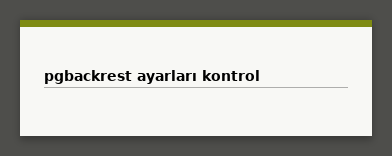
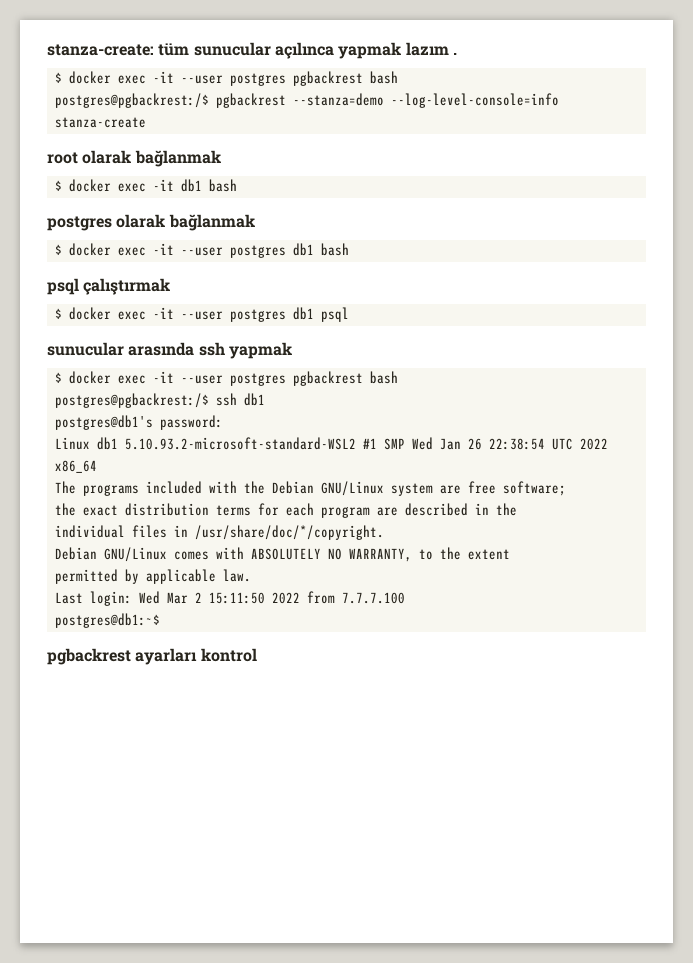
(44, 77) none -> [47,42,457,59] [55,71,399,86] [55,93,560,108] [55,117,147,128] [47,150,221,167] [55,179,238,192] [47,214,255,231] [55,243,350,258] [47,278,171,295] [55,307,350,322] [47,342,292,359] [55,371,399,386] [55,393,266,408] [55,415,224,430] [55,437,609,450] [55,460,98,473] [55,481,567,496] [55,503,518,518] [55,525,385,540] [55,547,511,562] [55,569,252,584] [55,591,406,606] [55,613,161,628] stanza-create: tüm sunucular açılınca yapmak lazım . // $ docker exec -it --user postgres pgbackrest bash // postgres@pgbackrest:/$ pgbackrest --stanza=demo --log-level-console=info stanza-create // root olarak bağlanmak // $ docker exec -it db1 bash // postgres olarak bağlanmak // $ docker exec -it --user postgres db1 bash // psql çalıştırmak // $ docker exec -it --user postgres db1 psql // sunucular arasında ssh yapmak // $ docker exec -it --user postgres pgbackrest bash // postgres@pgbackrest:/$ ssh db1 // postgres@db1's password: // Linux db1 5.10.93.2-microsoft-standard-WSL2 #1 SMP Wed Jan 26 22:38:54 UTC 2022 x86_64 // The programs included with the Debian GNU/Linux system are free software; // the exact distribution terms for each program are described in the // individual files in /usr/share/doc/*/copyright. // Debian GNU/Linux comes with ABSOLUTELY NO WARRANTY, to the extent // permitted by applicable law. // Last login: Wed Mar 2 15:11:50 2022 from 7.7.7.100 // postgres@db1:~$ //

